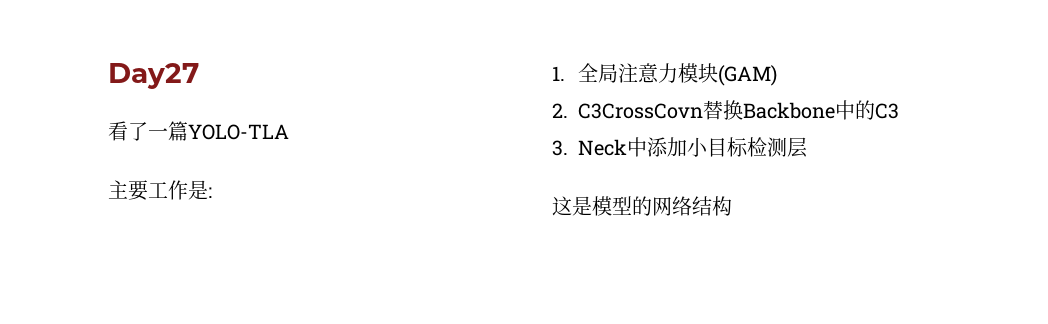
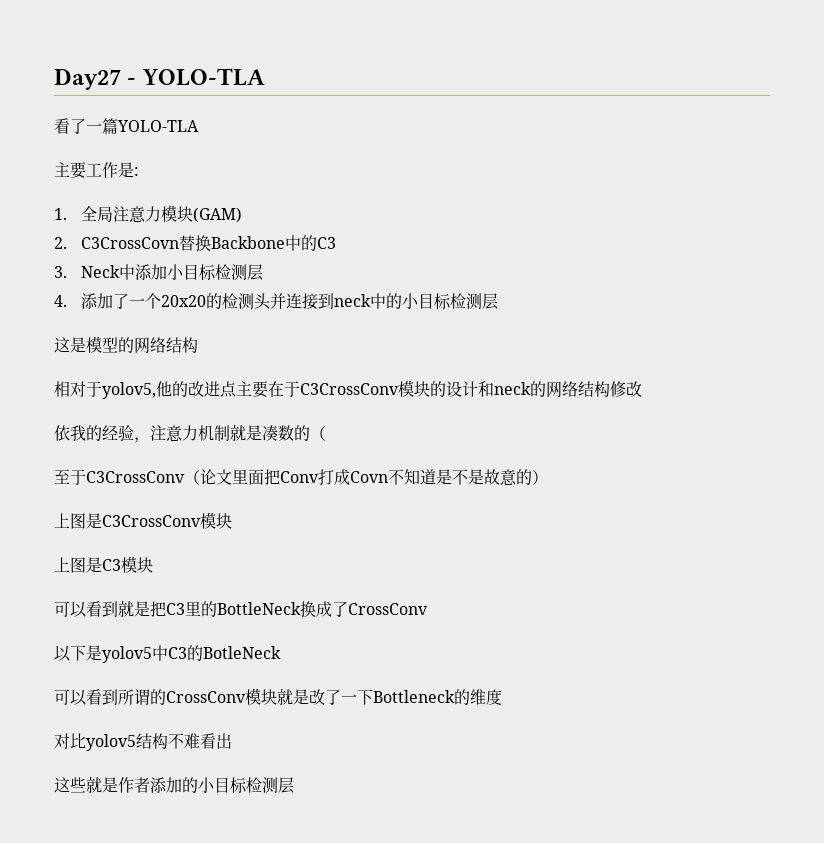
(199, 76) none -> [127,68,265,86] - YOLO-TLA
(808, 147) none -> [54,293,498,310] // 4.添加了一个20x20的检测头并连接到neck中的小目标检测层
(732, 206) none -> [54,380,642,399] [54,425,326,443] [54,469,548,486] [54,512,232,529] [54,556,153,573] [54,601,428,618] [54,645,281,663] [54,688,502,706] [54,733,232,751] [54,777,294,794] // 相对于yolov5,他的改进点主要在于C3CrossConv模块的设计和neck的网络结构修改 // 依我的经验，注意力机制就是凑数的（ // 至于C3CrossConv（论文里面把Conv打成Covn不知道是不是故意的） // 上图是C3CrossConv模块 // 上图是C3模块 // 可以看到就是把C3里的BottleNeck换成了CrossConv // 以下是yolov5中C3的BotleNeck // 可以看到所谓的CrossConv模块就是改了一下Bottleneck的维度 // 对比yolov5结构不难看出 // 这些就是作者添加的小目标检测层

